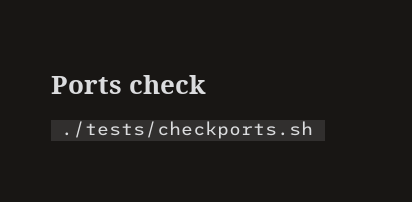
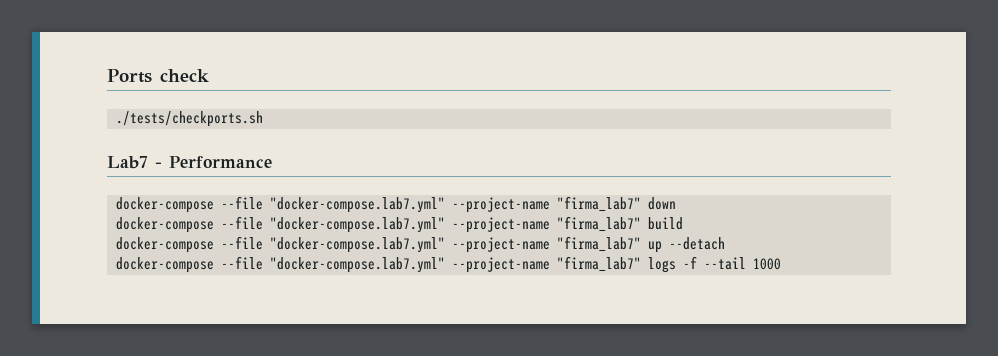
(313, 130) none -> [107,156,272,169] [116,196,676,213] [116,216,683,233] [116,236,725,253] [116,256,781,273] // Lab7 - Performance // docker-compose --file "docker-compose.lab7.yml" --project-name "firma_lab7" down // docker-compose --file "docker-compose.lab7.yml" --project-name "firma_lab7" build // docker-compose --file "docker-compose.lab7.yml" --project-name "firma_lab7" up --detach // docker-compose --file "docker-compose.lab7.yml" --project-name "firma_lab7" logs -f --tail 1000

